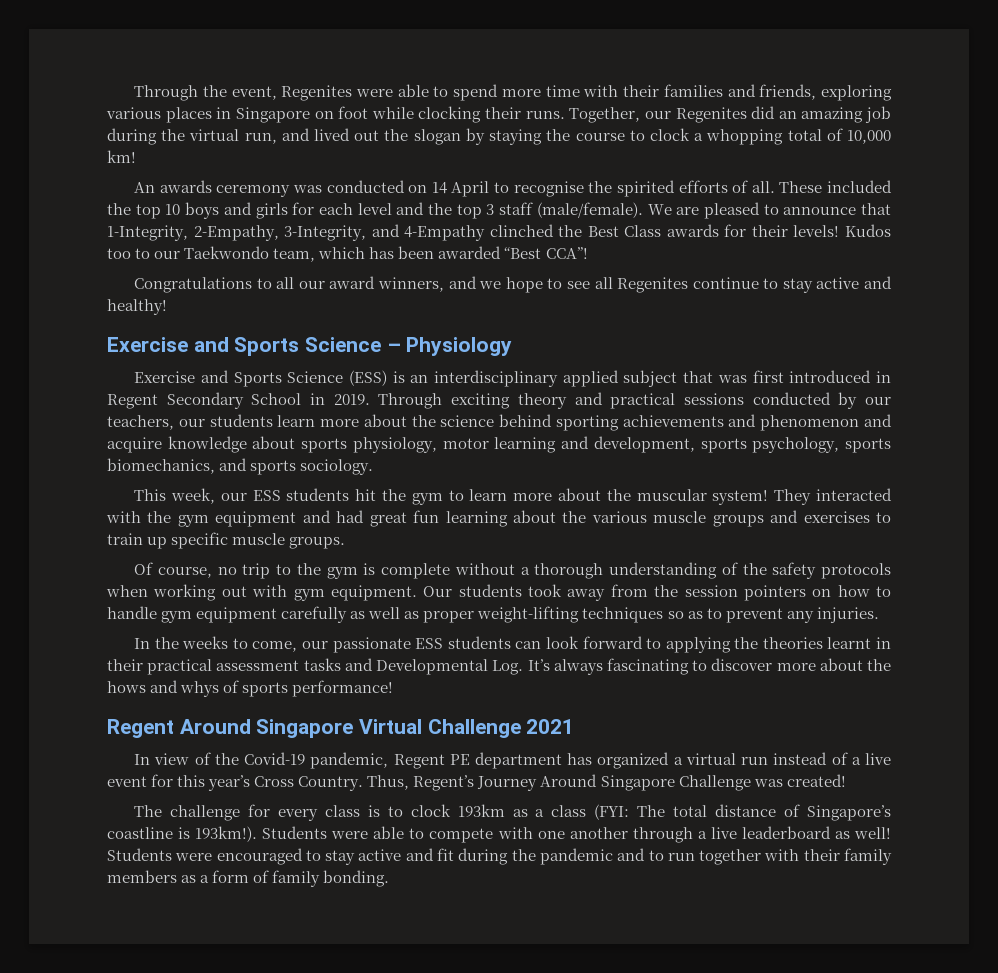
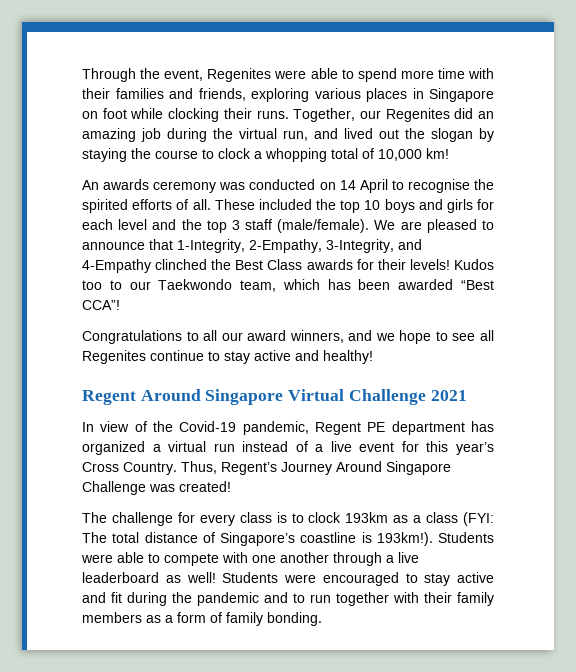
[107,337,513,356] [134,370,892,387] [107,392,892,409] [107,414,892,431] [107,436,892,453] [107,458,374,475] [134,488,892,505] [106,510,891,527] [107,532,346,549] [134,562,891,579] [106,584,891,601] [107,606,879,623] [134,636,891,653] [107,658,891,675] [107,680,394,697] // Exercise and Sports Science – Physiology // Exercise and Sports Science (ESS) is an interdisciplinary applied subject that was first introduced in Regent Secondary School in 2019. Through exciting theory and practical sessions conducted by our teachers, our students learn more about the science behind sporting achievements and phenomenon and acquire knowledge about sports physiology, motor learning and development, sports psychology, sports biomechanics, and sports sociology. // This week, our ESS students hit the gym to learn more about the muscular system! They interacted with the gym equipment and had great fun learning about the various muscle groups and exercises to train up specific muscle groups. // Of course, no trip to the gym is complete without a thorough understanding of the safety protocols when working out with gym equipment. Our students took away from the session pointers on how to handle gym equipment carefully as well as proper weight-lifting techniques so as to prevent any injuries. // In the weeks to come, our passionate ESS students can look forward to applying the theories learnt in their practical assessment tasks and Developmental Log. It’s always fascinating to discover more about the hows and whys of sports performance! -> (373, 357) none

